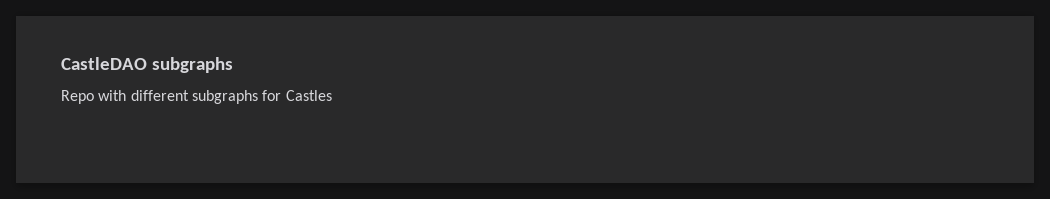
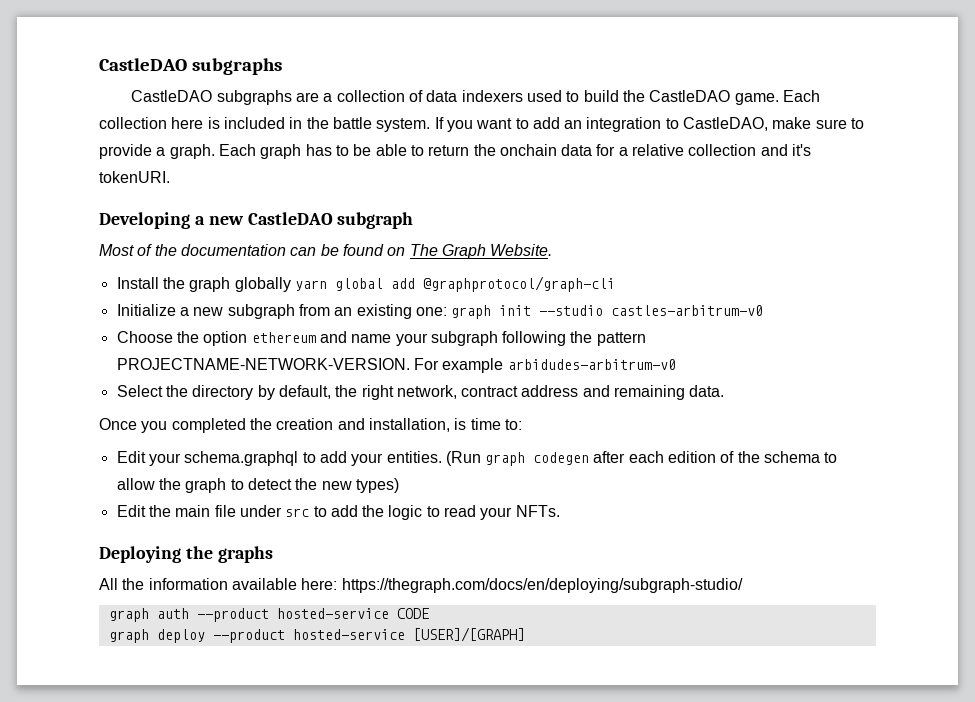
[61,90,332,104] Repo with different subgraphs for Castles -> [131,90,820,105] [99,117,865,132] [99,144,812,159] [99,171,170,183] [99,212,414,229] [99,244,553,259] [116,276,615,292] [116,304,764,319] [116,331,646,346] [116,358,676,373] [116,385,725,400] [99,418,522,433] [116,451,838,466] [116,478,399,493] [116,505,560,520] [99,546,273,563] [99,578,743,593] [108,608,429,622] [108,627,525,643] CastleDAO subgraphs are a collection of data indexers used to build the CastleDAO game. Each collection here is included in the battle system. If you want to add an integration to CastleDAO, make sure to provide a graph. Each graph has to be able to return the onchain data for a relative collection and it's tokenURI. // Developing a new CastleDAO subgraph // Most of the documentation can be found on The Graph Website. // Install the graph globally yarn global add @graphprotocol/graph-cli // Initialize a new subgraph from an existing one: graph init --studio castles-arbitrum-v0 // Choose the option ethereum and name your subgraph following the pattern PROJECTNAME-NETWORK-VERSION. For example arbidudes-arbitrum-v0 // Select the directory by default, the right network, contract address and remaining data. // Once you completed the creation and installation, is time to: // Edit your schema.graphql to add your entities. (Run graph codegen after each edition of the schema to allow the graph to detect the new types) // Edit the main file under src to add the logic to read your NFTs. // Deploying the graphs // All the information available here: https://thegraph.com/docs/en/deploying/subgraph-studio/ // graph auth --product hosted-service CODE // graph deploy --product hosted-service [USER]/[GRAPH]

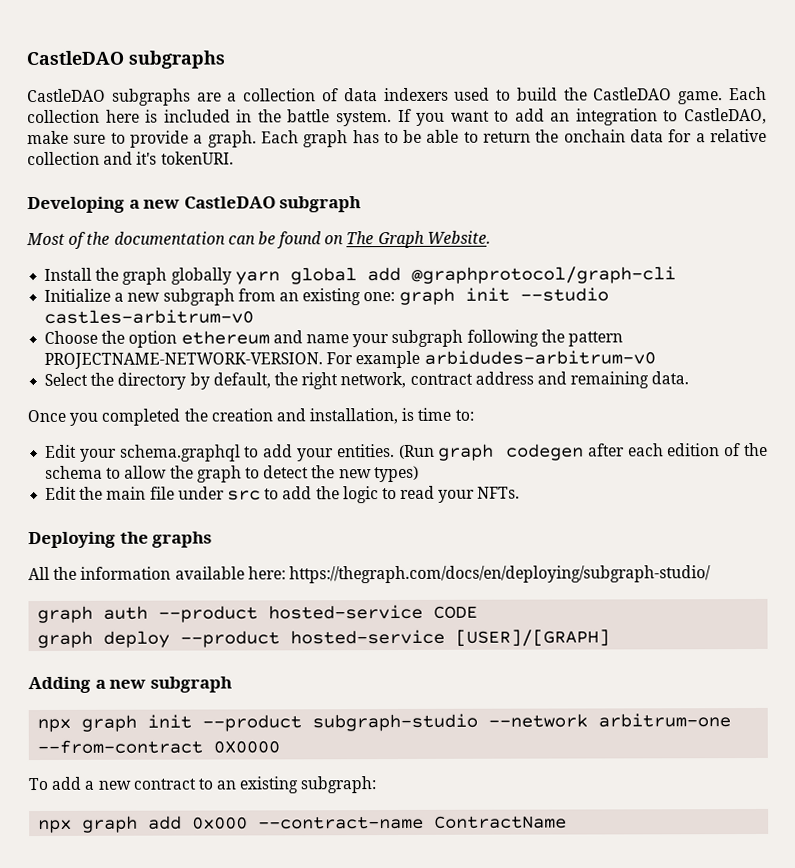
(525, 634) none -> [28,676,232,694] [37,713,732,733] [37,739,281,755] [28,776,378,794] [38,815,568,834] // Adding a new subgraph // npx graph init --product subgraph-studio --network arbitrum-one --from-contract 0X0000 // To add a new contract to an existing subgraph: // npx graph add 0x000 --contract-name ContractName

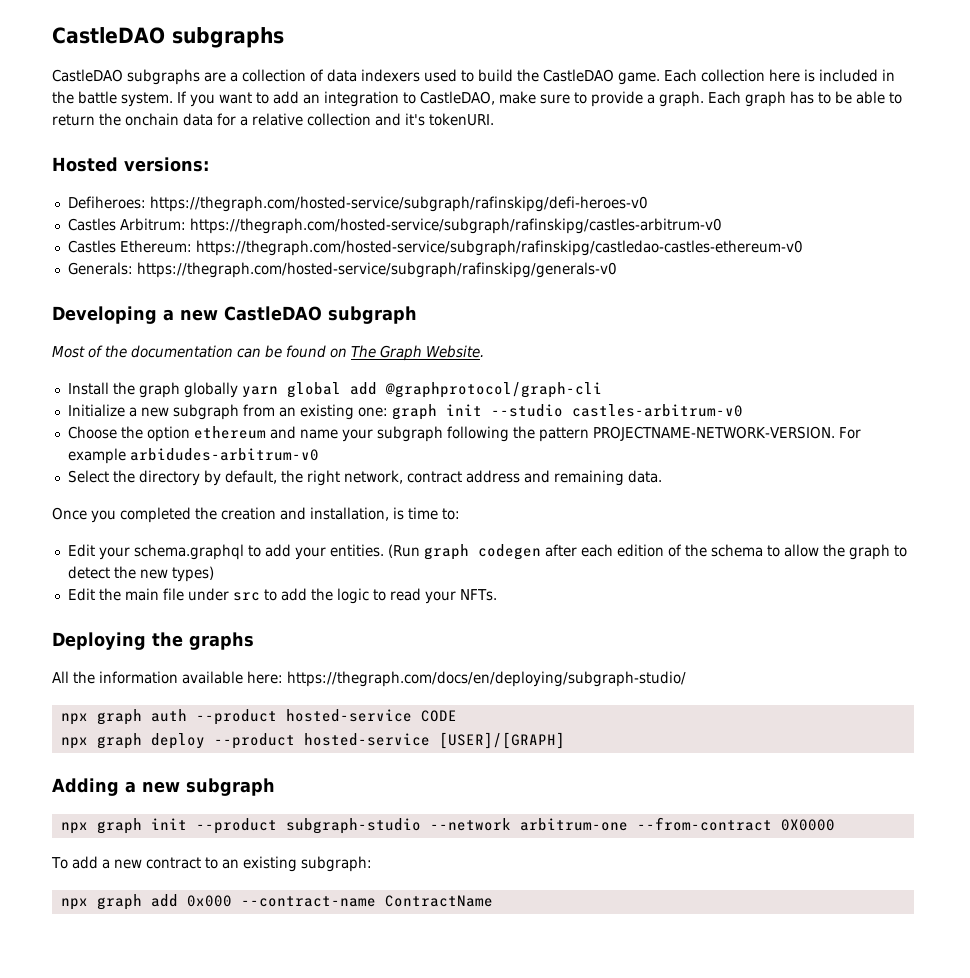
(234, 158) none -> [52,157,209,172] [67,196,648,212] [67,218,722,234] [67,240,803,256] [67,262,617,278] // Hosted versions: // Defiheroes: https://thegraph.com/hosted-service/subgraph/rafinskipg/defi-heroes-v0 // Castles Arbitrum: https://thegraph.com/hosted-service/subgraph/rafinskipg/castles-arbitrum-v0 // Castles Ethereum: https://thegraph.com/hosted-service/subgraph/rafinskipg/castledao-castles-ethereum-v0 // Generals: https://thegraph.com/hosted-service/subgraph/rafinskipg/generals-v0
(711, 574) none -> [60,713,88,725] npx
(479, 612) none -> [60,737,88,749] npx

